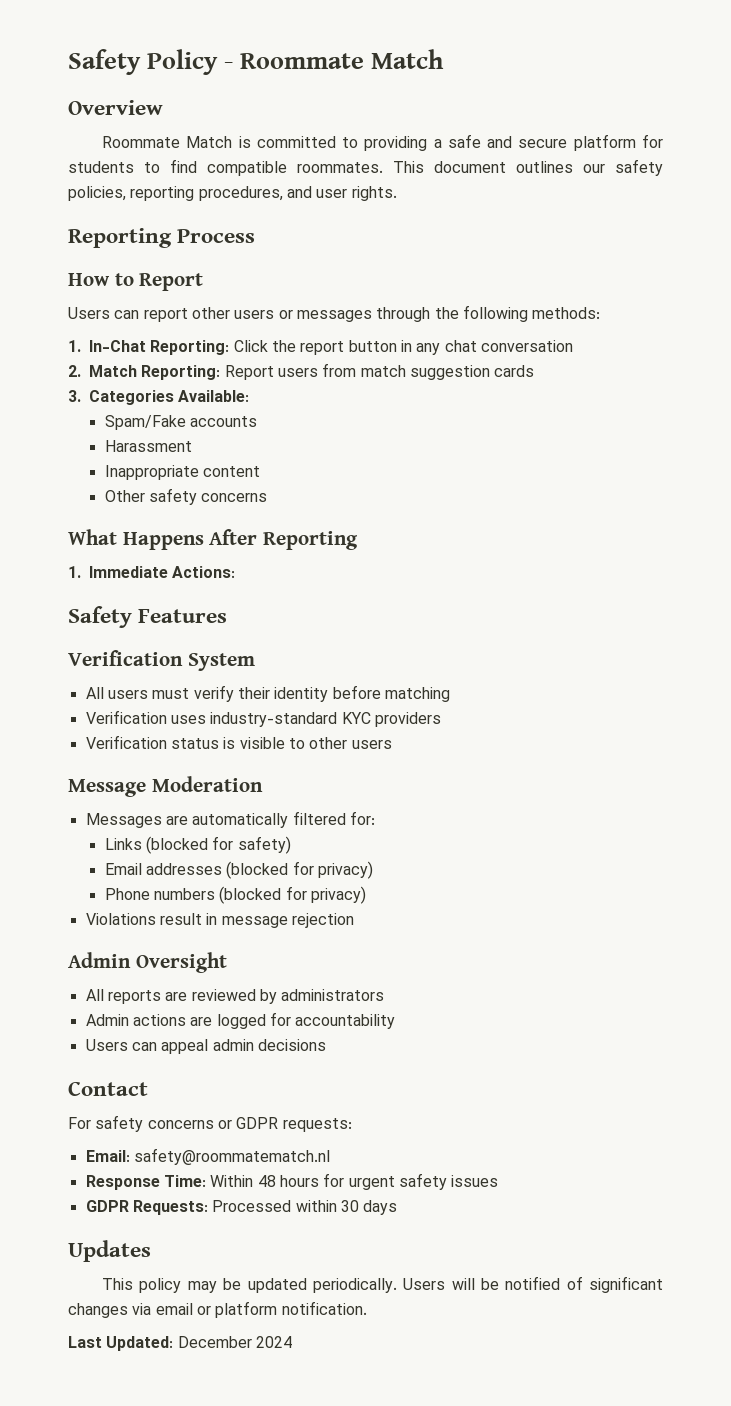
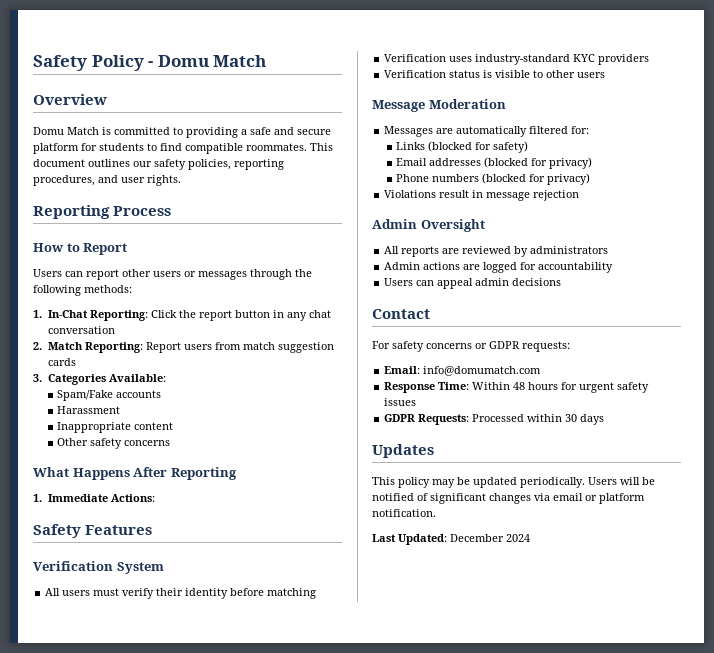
[240,53,364,69] Roommate -> [157,55,209,67] Domu
[102,136,181,148] Roommate -> [33,127,64,135] Domu
[133,1148,330,1165] safety@roommatematch.nl -> [423,366,542,376] info@domumatch.com

